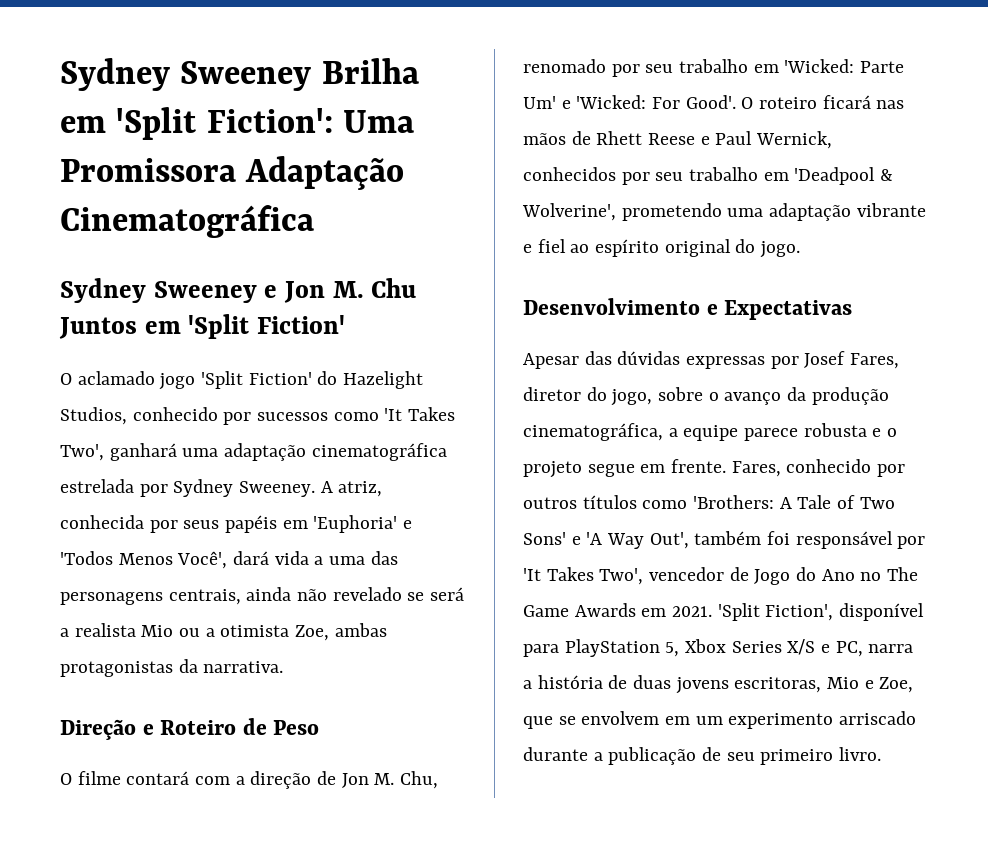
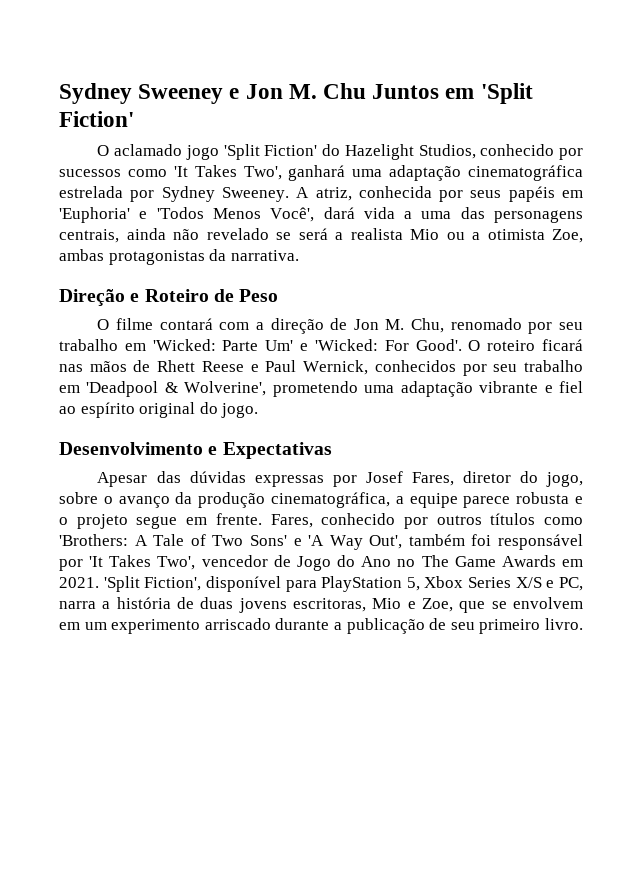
[60,58,419,91] [60,107,414,140] [60,156,405,190] [60,205,314,238] [60,278,257,303] Sydney Sweeney Brilha em 'Split Fiction': Uma Promissora Adaptação Cinematográfica // Sydney Sweeney -> [59,83,224,104] Sydney Sweeney

